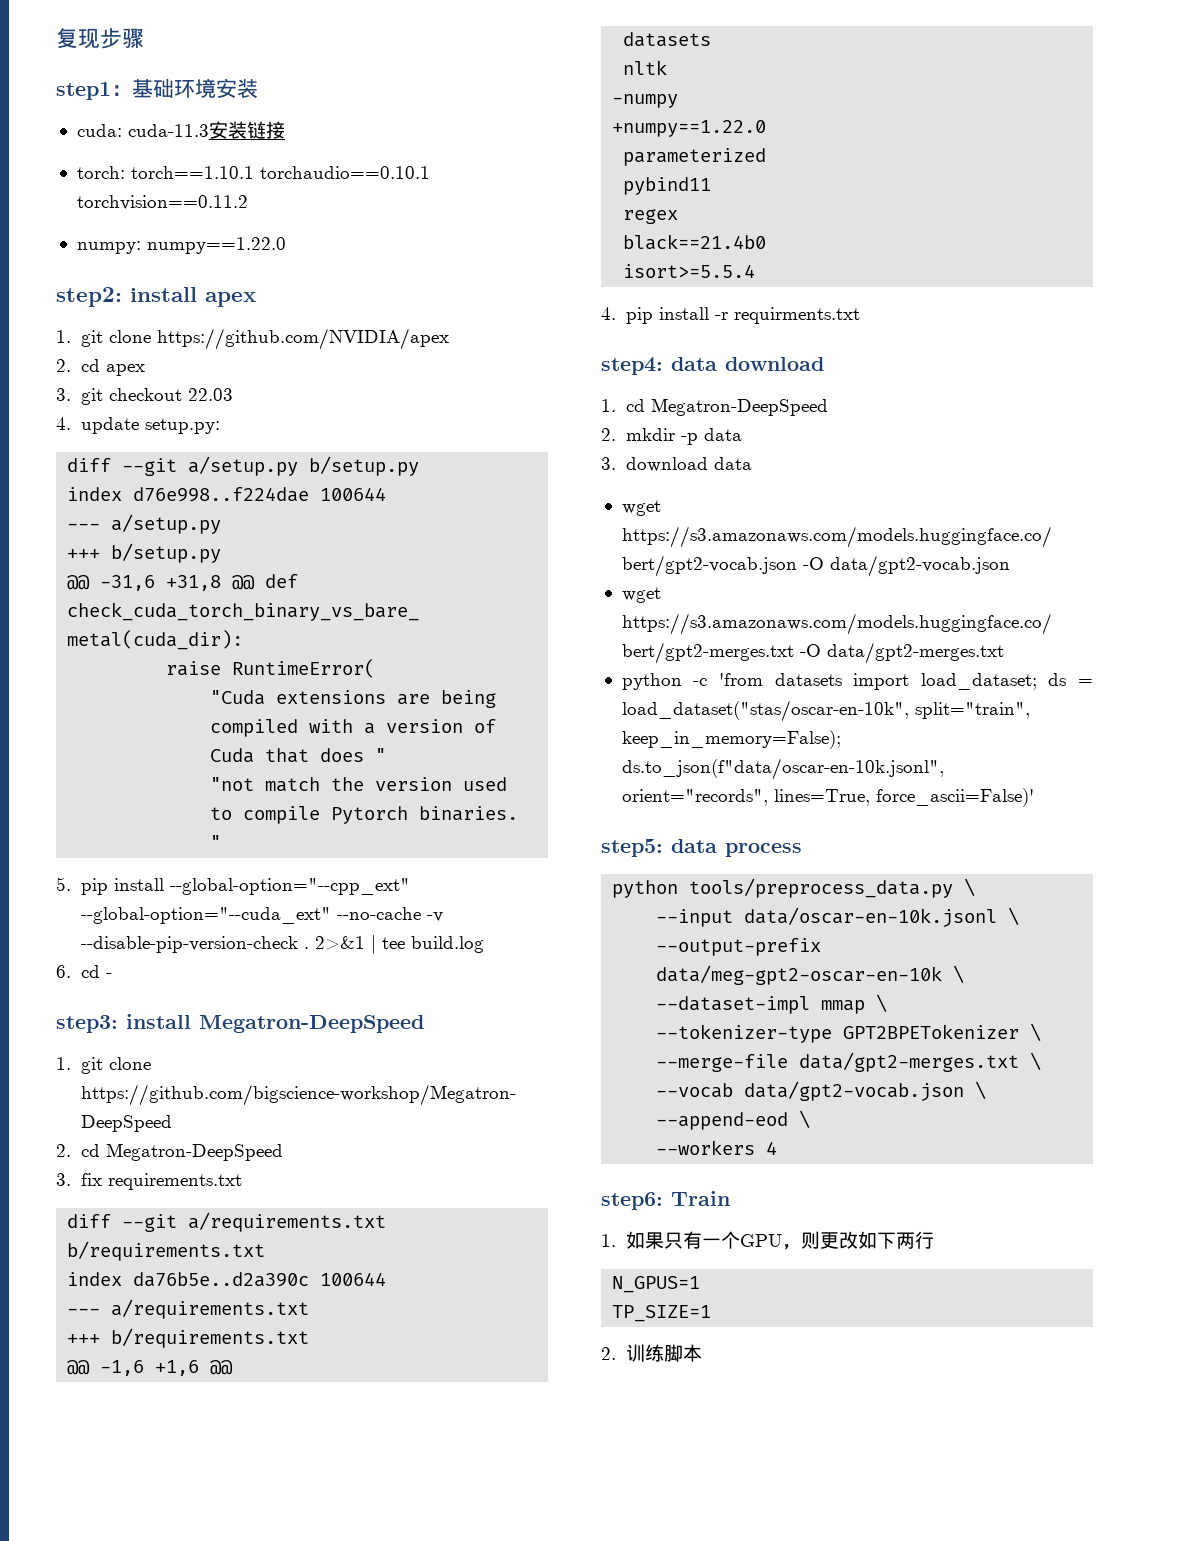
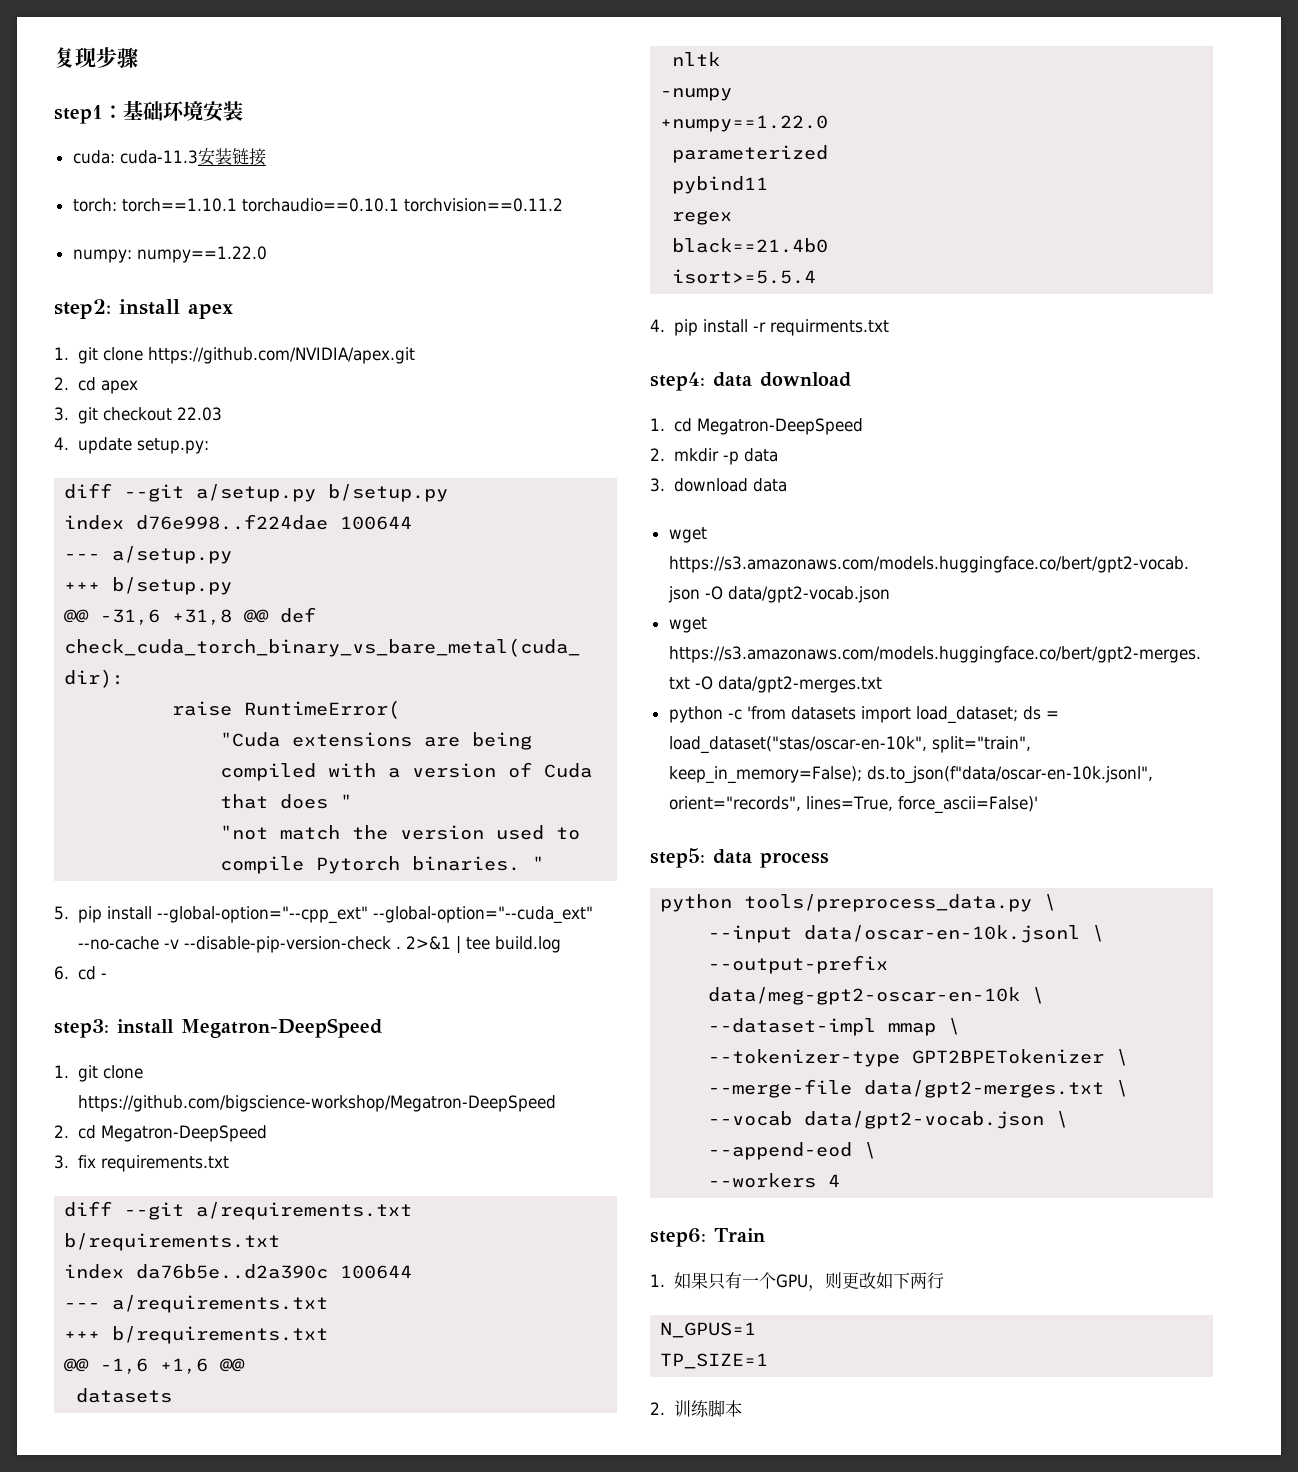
[156,328,449,350] https://github.com/NVIDIA/apex -> [147,347,415,364] https://github.com/NVIDIA/apex.git

